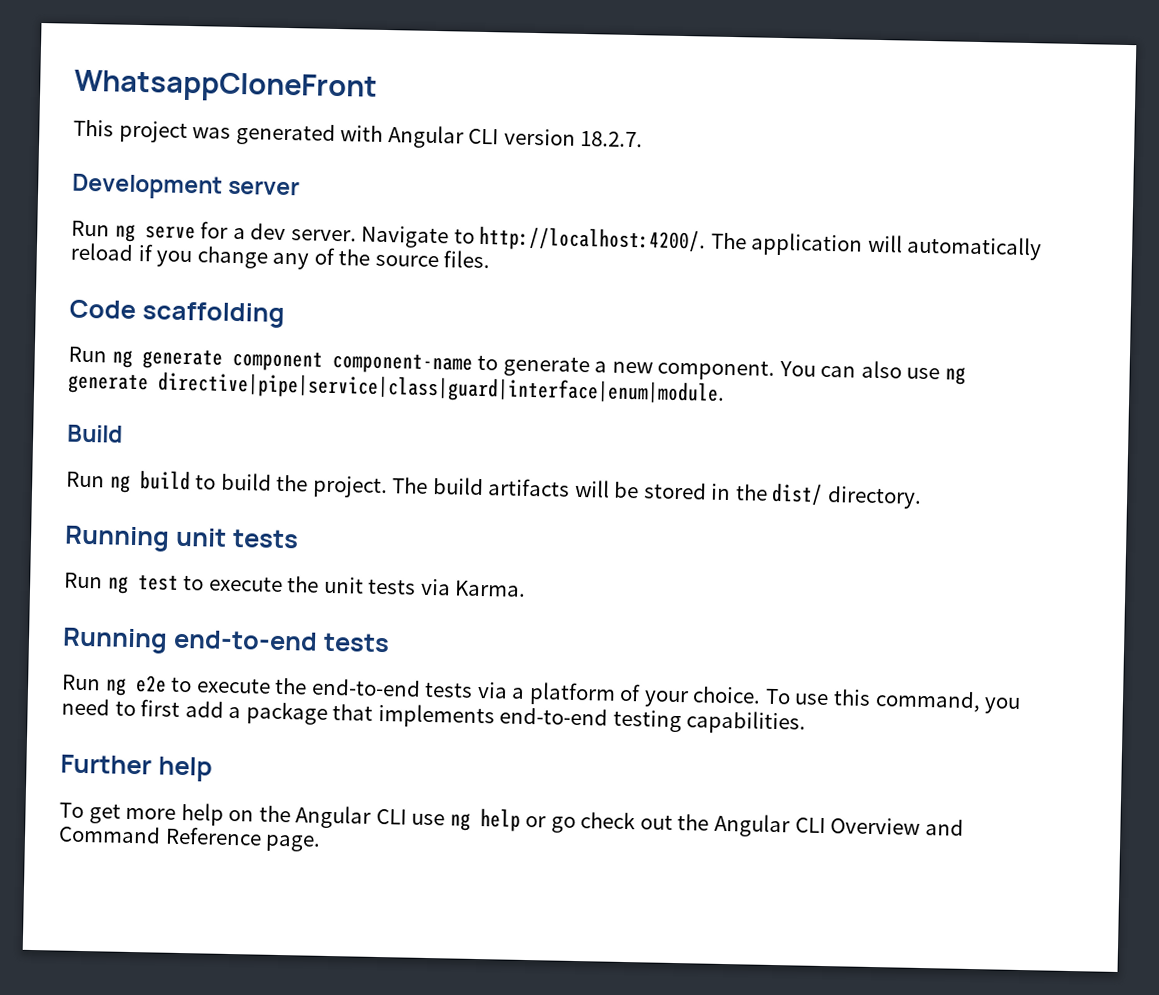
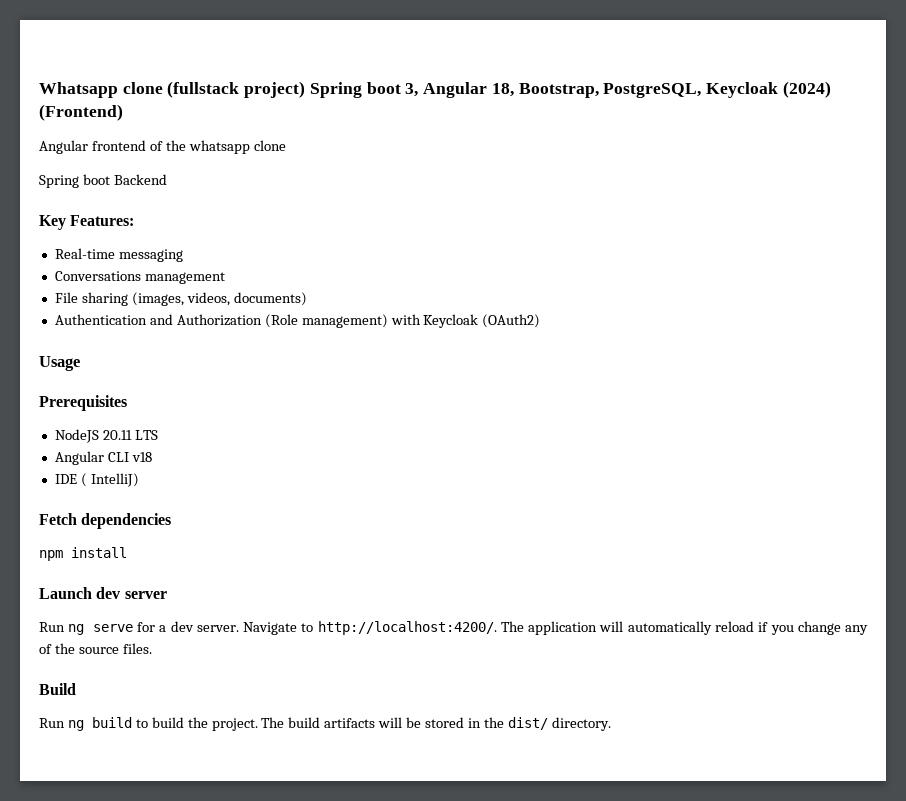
[73,69,378,104] [73,119,644,149] [71,173,223,200] WhatsappCloneFront // This project was generated with Angular CLI version 18.2.7. // Development -> [39,81,831,98] [39,104,123,121] [39,140,286,154] [39,174,167,188] [39,215,135,230] [54,248,183,262] [54,271,225,284] [54,292,307,306] [54,314,541,328] [39,356,80,371] [39,395,127,411] [54,429,158,443] [54,451,152,465] [54,473,139,487] [39,513,172,529] [39,547,127,561] [39,587,121,599] Whatsapp clone (fullstack project) Spring boot 3, Angular 18, Bootstrap, PostgreSQL, Keycloak (2024) (Frontend) // Angular frontend of the whatsapp clone // Spring boot Backend // Key Features: // Real-time messaging // Conversations management // File sharing (images, videos, documents) // Authentication and Authorization (Role management) with Keycloak (OAuth2) // Usage // Prerequisites // NodeJS 20.11 LTS // Angular CLI v18 // IDE ( IntelliJ) // Fetch dependencies // npm install // Launch dev
[69,299,285,328] [68,346,966,385] [68,371,725,406] // Code scaffolding // Run ng generate component component-name to generate a new component. You can also use ng generate directive|pipe|service|class|guard|interface|enum|module. -> (152, 648) none
[64,525,299,552] [64,572,527,597] [62,627,390,654] [62,674,1022,714] [61,698,807,735] [60,754,213,782] [59,802,964,838] [58,825,322,852] // Running unit tests // Run ng test to execute the unit tests via Karma. // Running end-to-end tests // Run ng e2e to execute the end-to-end tests via a platform of your choice. To use this command, you need to first add a package that implements end-to-end testing capabilities. // Further help // To get more help on the Angular CLI use ng help or go check out the Angular CLI Overview and Command Reference page. -> (611, 724) none

